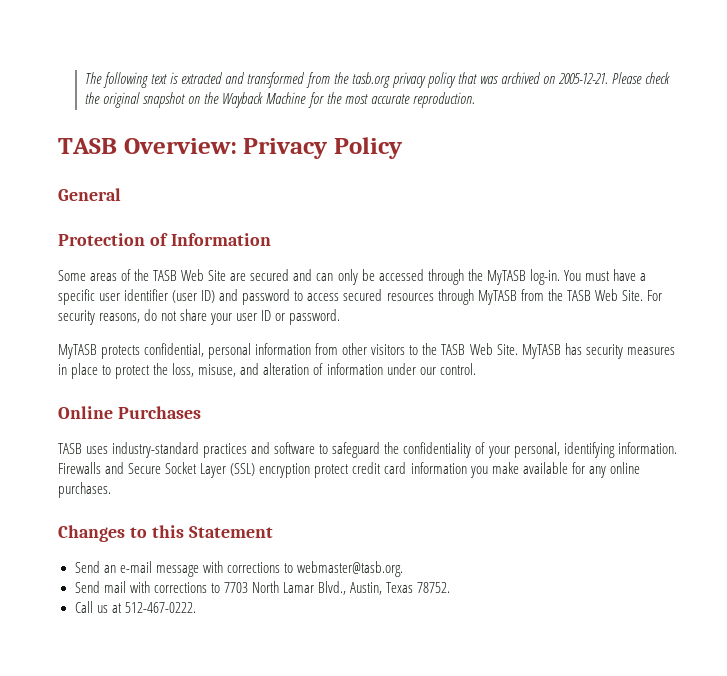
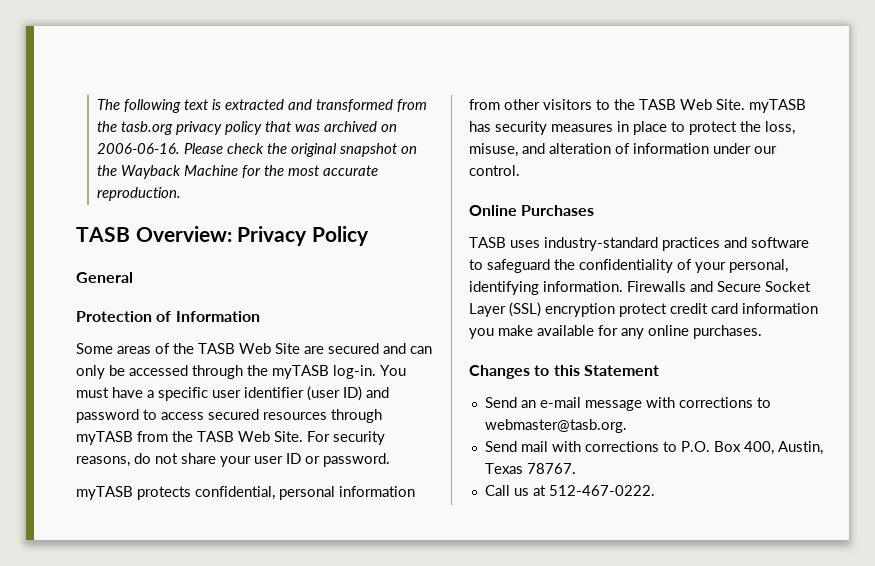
[557,73,608,84] 2005-12-21. -> [97,143,181,154] 2006-06-16.
[486,270,526,285] MyTASB -> [272,365,329,379] myTASB
[477,290,517,305] MyTASB -> [76,431,133,445] myTASB
[58,344,97,359] MyTASB -> [76,486,133,500] myTASB
[521,344,561,359] MyTASB -> [749,99,806,113] myTASB
[223,581,346,595] 7703 North Lamar Blvd., -> [680,441,774,455] P.O. Box 400,
[417,582,451,593] 78752. -> [526,463,576,474] 78767.

